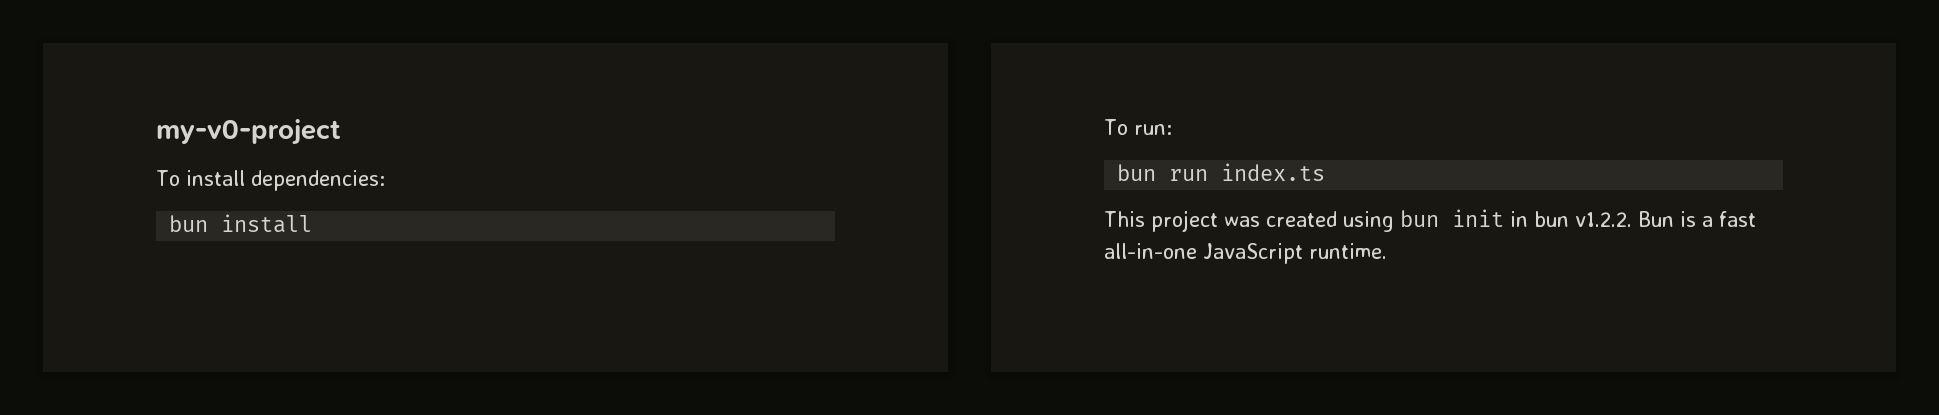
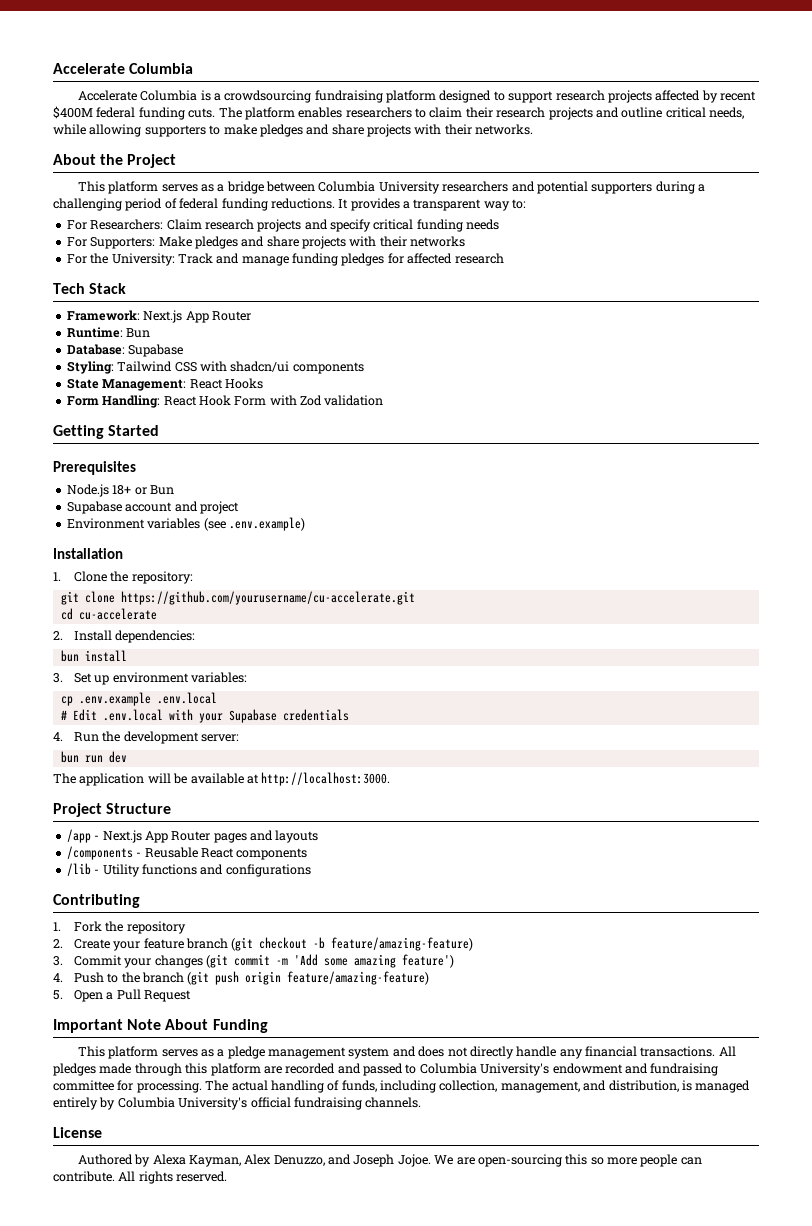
[156,119,341,145] [156,170,385,191] [169,214,313,233] [1104,119,1172,135] [1117,163,1326,181] [1104,209,1756,232] [1104,243,1387,264] my-v0-project // To install dependencies: // bun install // To run: // bun run index.ts // This project was created using bun init in bun v1.2.2. Bun is a fast all-in-one JavaScript runtime. -> [53,63,194,74] [77,90,756,103] [53,106,744,120] [53,124,534,137] [53,154,177,168] [77,181,705,194] [53,198,527,211] [66,219,500,232] [66,236,466,249] [66,253,504,266] [53,283,127,294] [66,310,251,323] [66,327,151,338] [66,344,184,357] [66,361,364,374] [66,378,263,391] [66,395,384,408] [53,425,160,439] [53,461,136,475] [66,484,174,497] [66,501,239,514] [66,517,305,531] [53,548,123,559] [53,571,193,584] [60,591,415,605] [60,608,157,620] [53,630,196,643] [60,650,127,662] [53,672,247,685] [60,692,217,706] [60,709,349,723] [53,731,239,744] [60,751,127,763] [53,772,391,786] [53,803,172,817] [66,829,319,843] [66,846,308,860] [66,863,311,877] [53,894,140,908] [53,921,186,934] [53,937,474,951] [53,954,454,968] [53,971,430,985] [53,989,191,1002] [53,1019,268,1033] [77,1046,736,1059] [53,1063,719,1076] [53,1080,751,1093] [53,1097,422,1110] [53,1127,102,1138] [77,1154,702,1167] [53,1171,228,1184] Accelerate Columbia // Accelerate Columbia is a crowdsourcing fundraising platform designed to support research projects affected by recent $400M federal funding cuts. The platform enables researchers to claim their research projects and outline critical needs, while allowing supporters to make pledges and share projects with their networks. // About the Project // This platform serves as a bridge between Columbia University researchers and potential supporters during a challenging period of federal funding reductions. It provides a transparent way to: // For Researchers: Claim research projects and specify critical funding needs // For Supporters: Make pledges and share projects with their networks // For the University: Track and manage funding pledges for affected research // Tech Stack // Framework: Next.js App Router // Runtime: Bun // Database: Supabase // Styling: Tailwind CSS with shadcn/ui components // State Management: React Hooks // Form Handling: React Hook Form with Zod validation // Getting Started // Prerequisites // Node.js 18+ or Bun // Supabase account and project // Environment variables (see .env.example) // Installation // 1. Clone the repository: // git clone https://github.com/yourusername/cu-accelerate.git // cd cu-accelerate // 2. Install dependencies: // bun install // 3. Set up environment variables: // cp .env.example .env.local // # Edit .env.local with your Supabase credentials // 4. Run the development server: // bun run dev // The application will be available at http://localhost:3000. // Project Structure // /app - Next.js App Router pages and layouts // /components - Reusable React components // /lib - Utility functions and configurations // Contributing // 1. Fork the repository // 2. Create your feature branch (git checkout -b feature/amazing-feature) // 3. Commit your changes (git commit -m 'Add some amazing feature') // 4. Push to the branch (git push origin feature/amazing-feature) // 5. Open a Pull Request // Important Note About Funding // This platform serves as a pledge management system and does not directly handle any financial transactions. All pledges made through this platform are recorded and passed to Columbia University's endowment and fundraising committee for processing. The actual handling of funds, including collection, management, and distribution, is managed entirely by Columbia University's official fundraising channels. // License // Authored by Alexa Kayman, Alex Denuzzo, and Joseph Jojoe. We are open-sourcing this so more people can contribute. All rights reserved.

